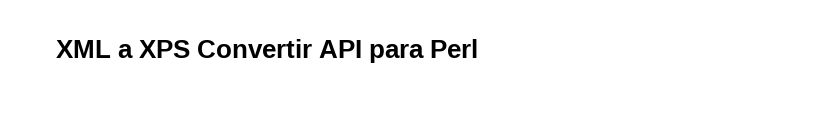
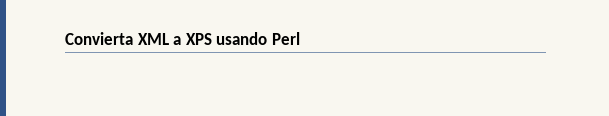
(56, 49) none -> [65,32,133,45] Convierta
[197,39,425,63] Convertir API para -> [216,32,268,45] usando

